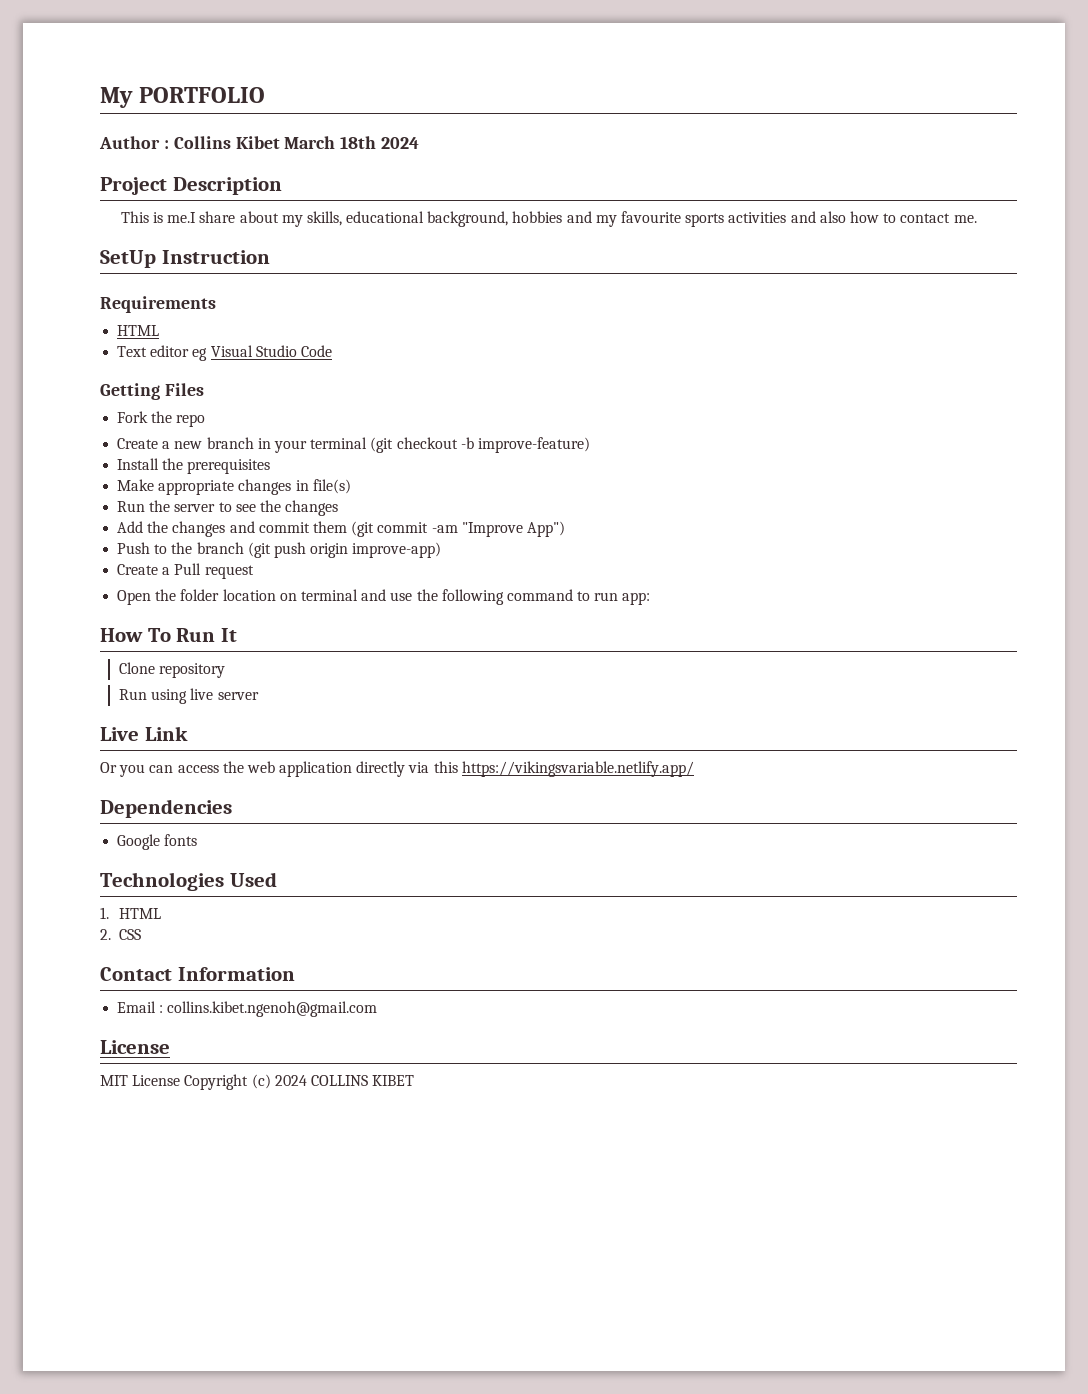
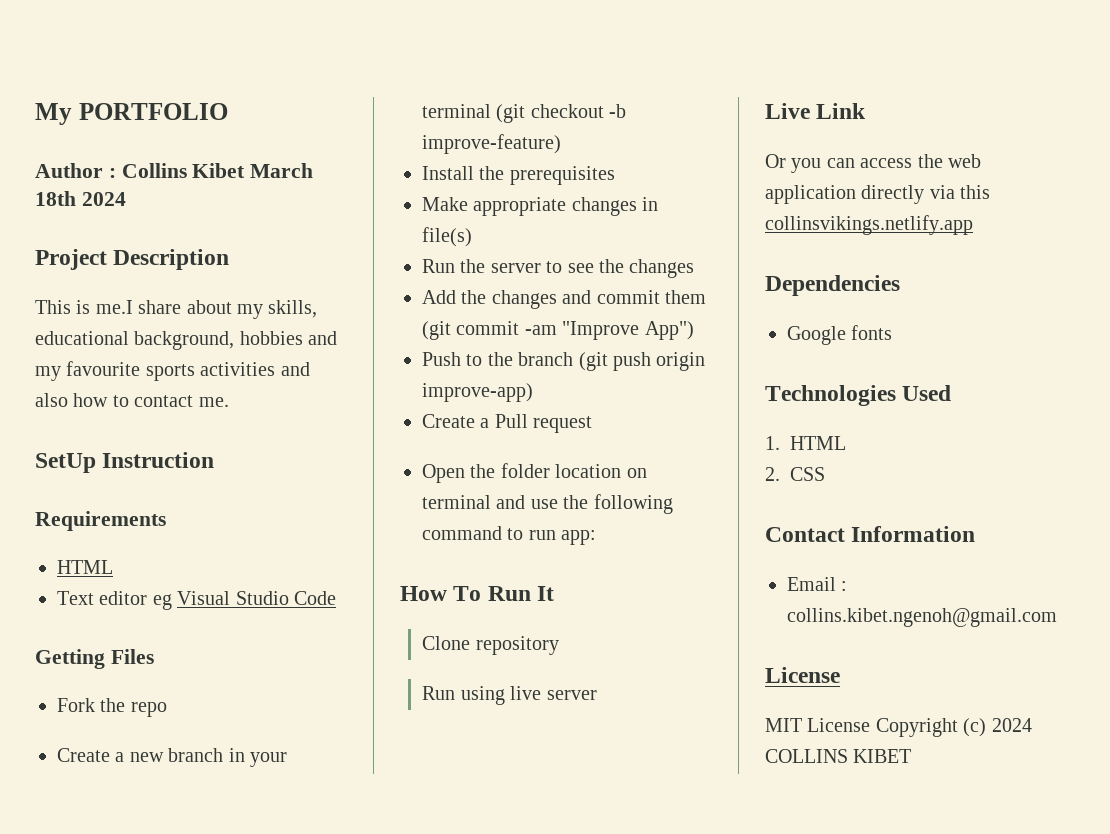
[461,761,694,777] https://vikingsvariable.netlify.app/ -> [765,215,973,235] collinsvikings.netlify.app

